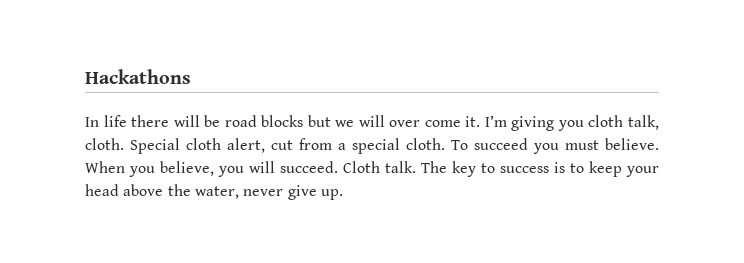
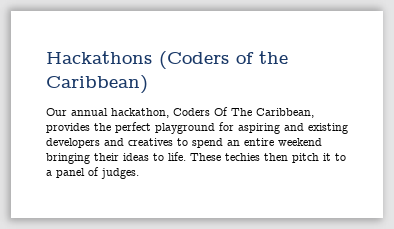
[85,115,659,131] [85,138,659,154] [85,161,659,177] [85,184,343,200] // In life there will be road blocks but we will over come it. I’m giving you cloth talk, cloth. Special cloth alert, cut from a special cloth. To succeed you must believe. When you believe, you will succeed. Cloth talk. The key to success is to keep your head above the water, never give up. -> [159,51,288,69] [46,75,148,94] [46,107,314,118] [46,122,348,134] [46,138,322,148] [46,152,346,164] [46,167,139,179] (Coders of the Caribbean) // Our annual hackathon, Coders Of The Caribbean, provides the perfect playground for aspiring and existing developers and creatives to spend an entire weekend bringing their ideas to life. These techies then pitch it to a panel of judges.

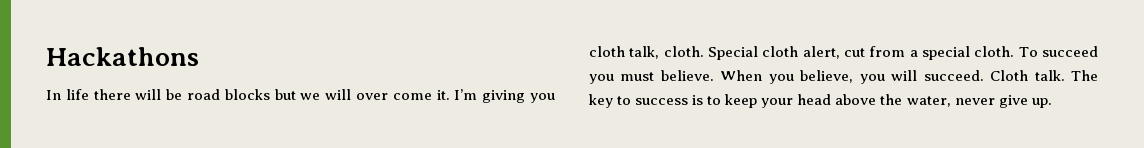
[159,51,288,69] [46,75,148,94] [46,107,314,118] [46,122,348,134] [46,138,322,148] [46,152,346,164] [46,167,139,179] (Coders of the Caribbean) // Our annual hackathon, Coders Of The Caribbean, provides the perfect playground for aspiring and existing developers and creatives to spend an entire weekend bringing their ideas to life. These techies then pitch it to a panel of judges. -> [46,89,556,103] [589,46,1098,60] [589,70,1098,84] [589,94,1052,108] // In life there will be road blocks but we will over come it. I’m giving you cloth talk, cloth. Special cloth alert, cut from a special cloth. To succeed you must believe. When you believe, you will succeed. Cloth talk. The key to success is to keep your head above the water, never give up.

